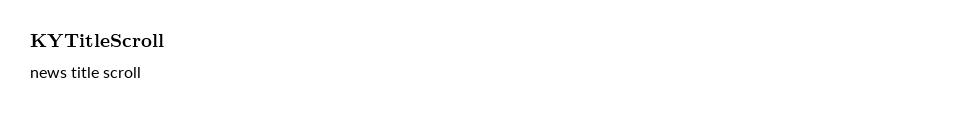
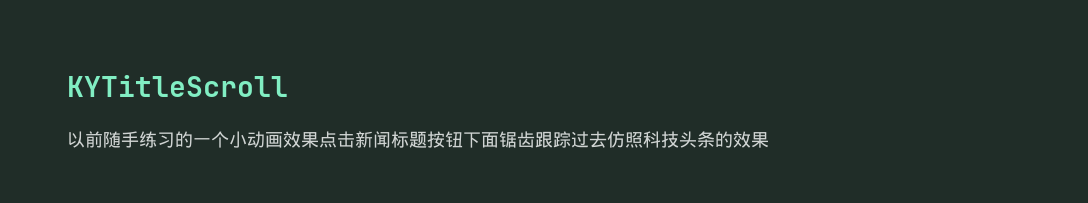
[30,67,142,78] news title scroll -> [67,131,769,148] 以前随手练习的一个小动画效果点击新闻标题按钮下面锯齿跟踪过去仿照科技头条的效果

